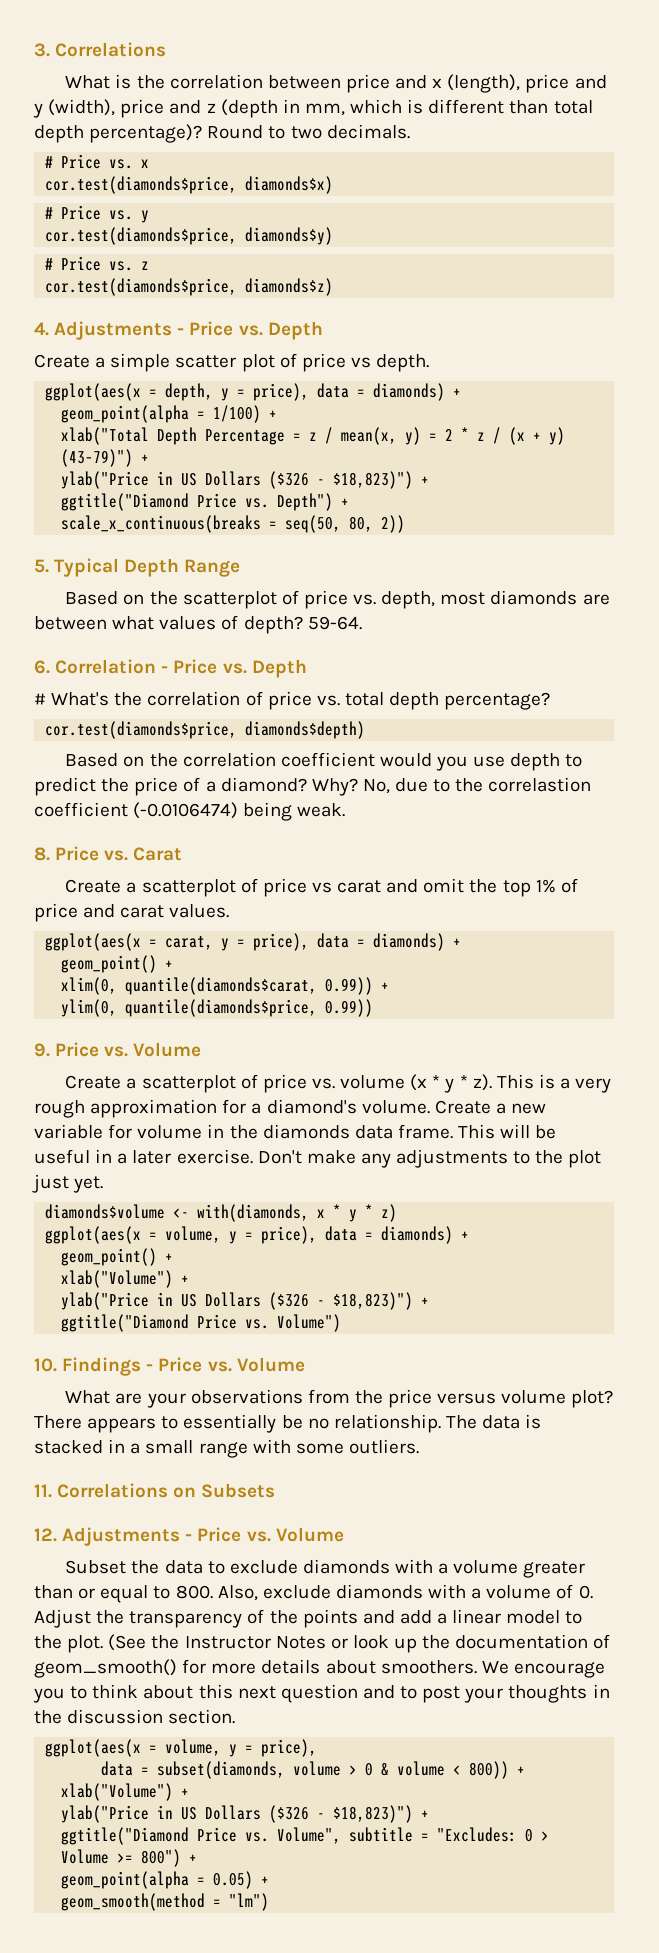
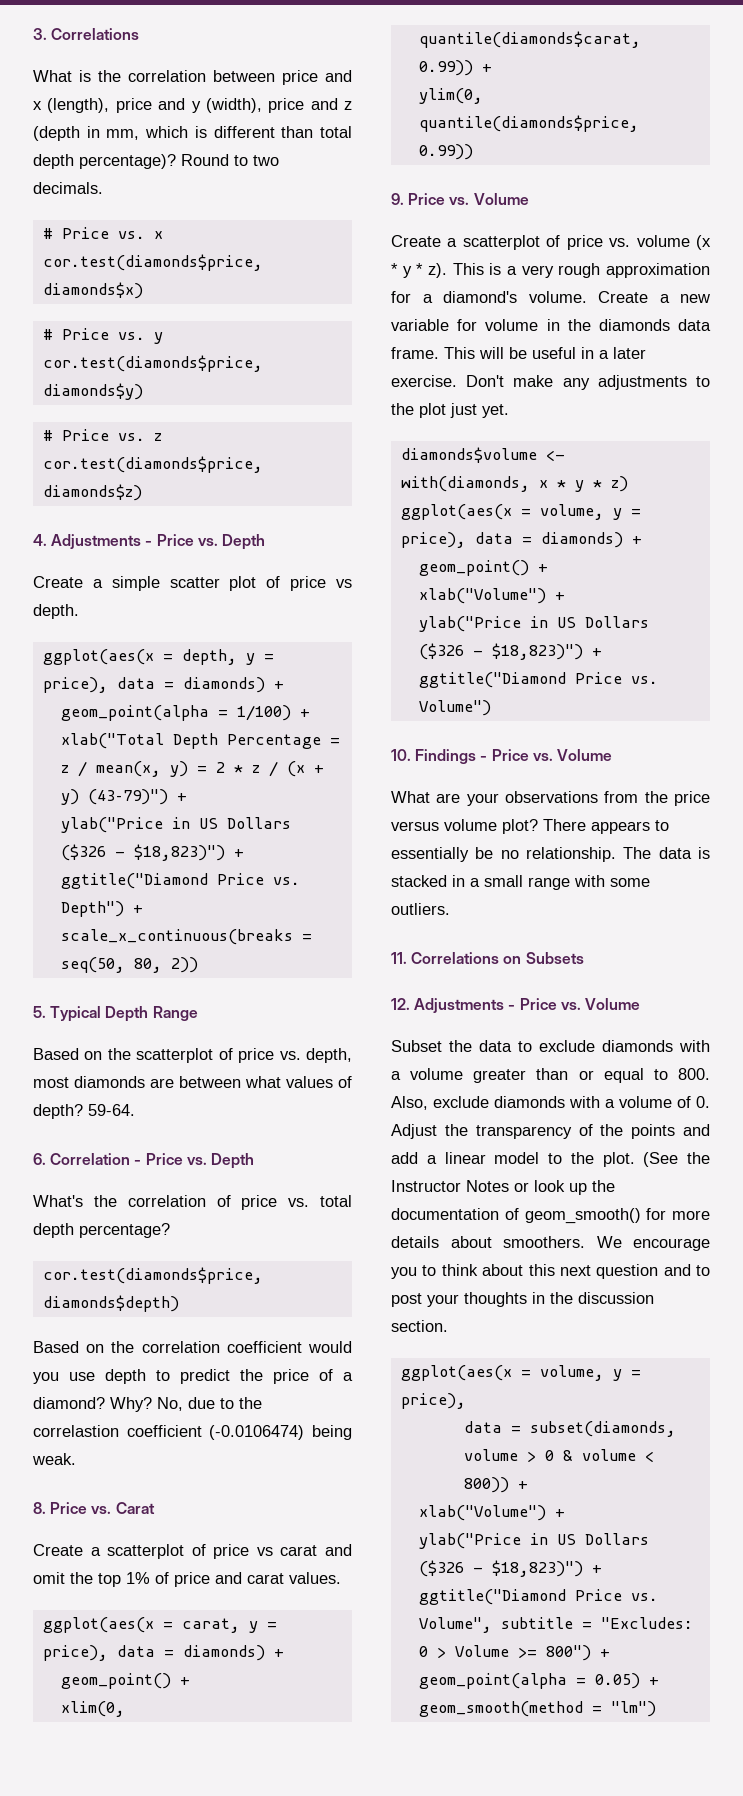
[34,693,46,705] # -> (254, 1161) none

